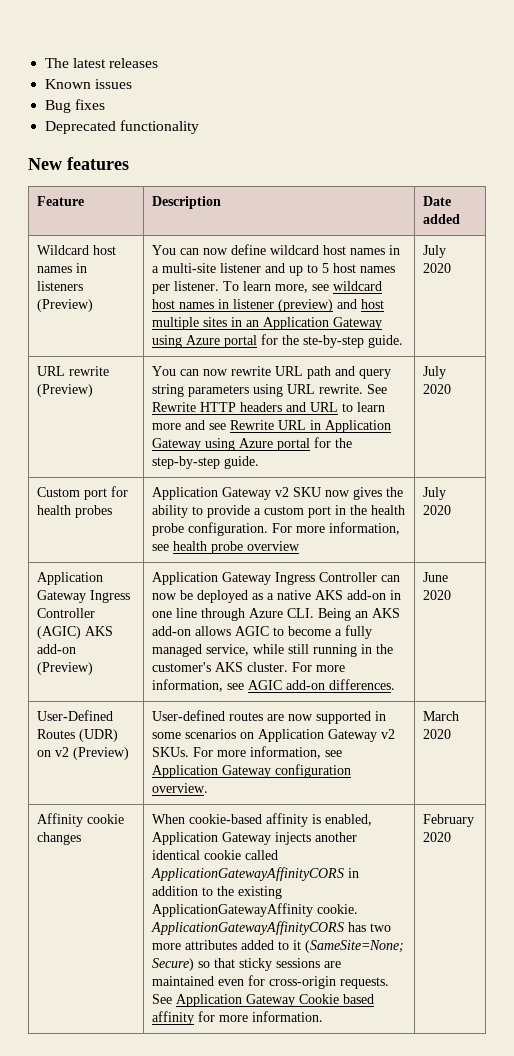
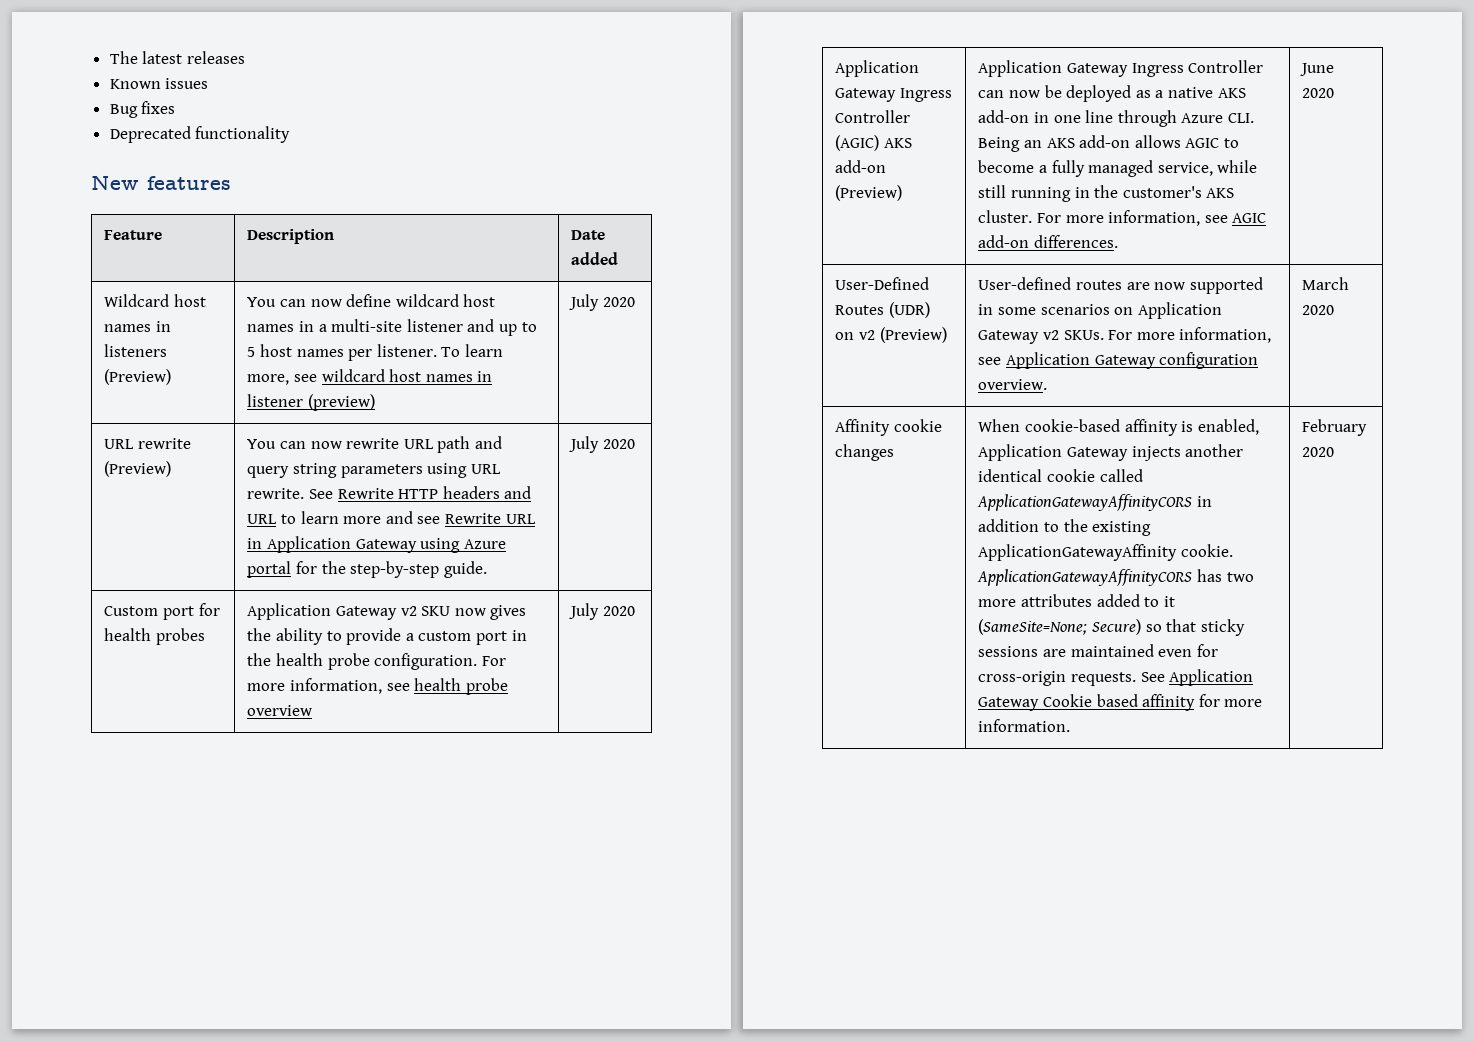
[337,299,385,309] [152,317,383,330] [152,334,404,348] and host multiple sites in an Application Gateway using Azure portal for the ste-by-step guide. -> (375, 402) none

